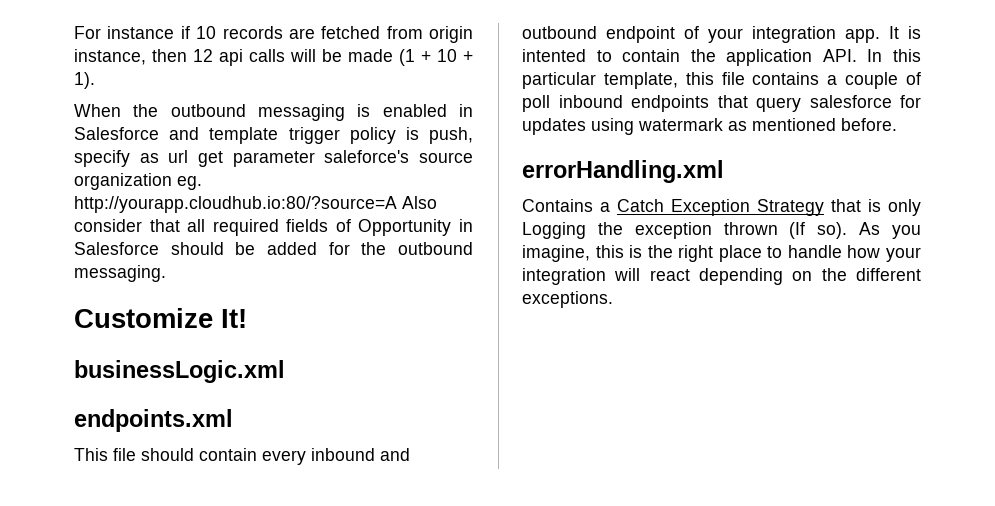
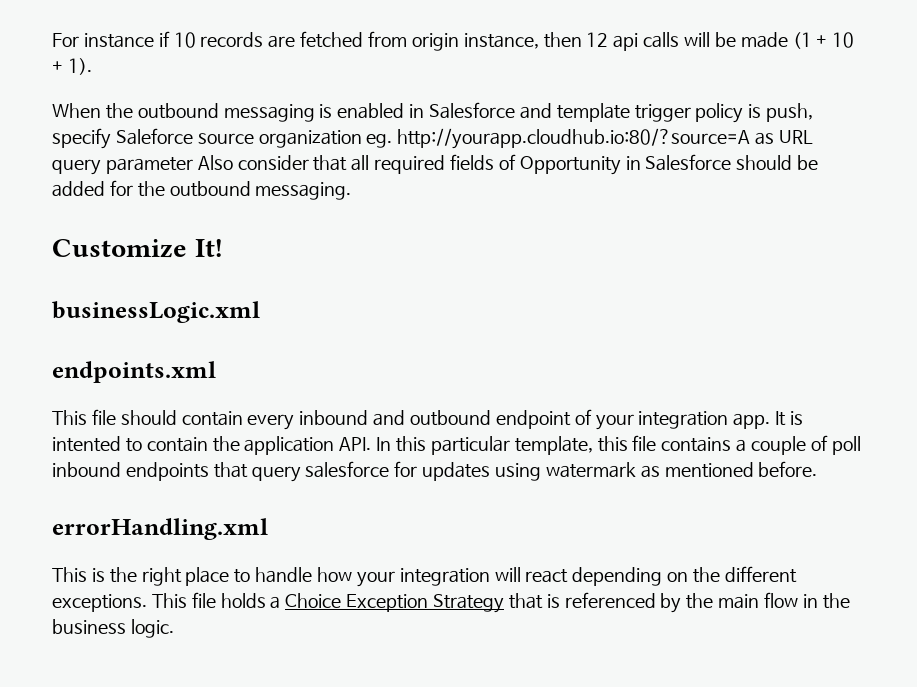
[139,150,473,167] [74,173,202,190] [74,196,397,213] as url get parameter saleforce's source organization eg. http://yourapp.cloudhub.io:80/?source=A -> [115,128,813,149] [52,157,193,175] Saleforce source organization eg. http://yourapp.cloudhub.io:80/?source=A as URL query parameter
[522,199,921,216] [522,222,921,239] [522,245,624,262] Contains a Catch Exception Strategy that is only Logging the exception thrown (If so). As you imagine, this -> [52,567,87,582] This
(613, 299) none -> [151,592,850,613] [52,619,174,638] This file holds a Choice Exception Strategy that is referenced by the main flow in the business logic.

